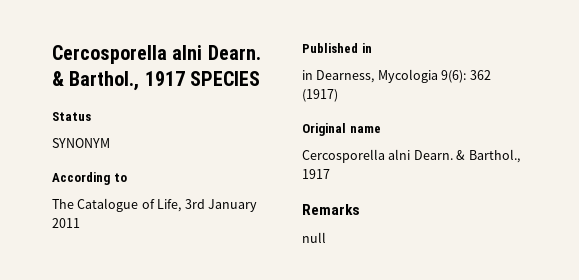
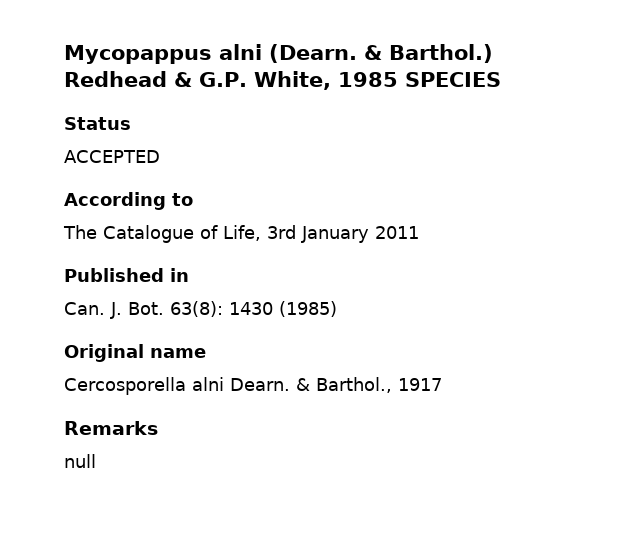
[52,45,261,64] [52,71,185,91] Cercosporella alni Dearn. & Barthol., 1917 -> [64,44,493,64] [64,71,398,90] Mycopappus alni (Dearn. & Barthol.) Redhead & G.P. White, 1985
[52,138,110,148] SYNONYM -> [64,150,160,163] ACCEPTED
[302,69,491,83] [302,89,338,102] in Dearness, Mycologia 9(6): 362 (1917) -> [64,301,337,319] Can. J. Bot. 63(8): 1430 (1985)

